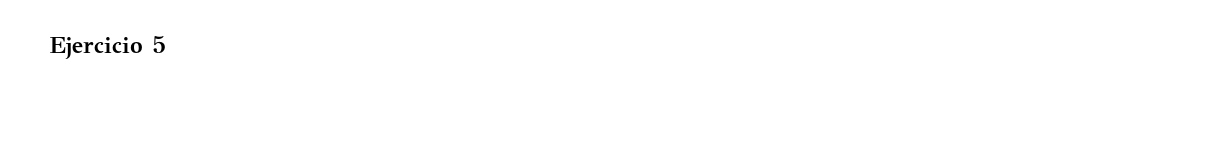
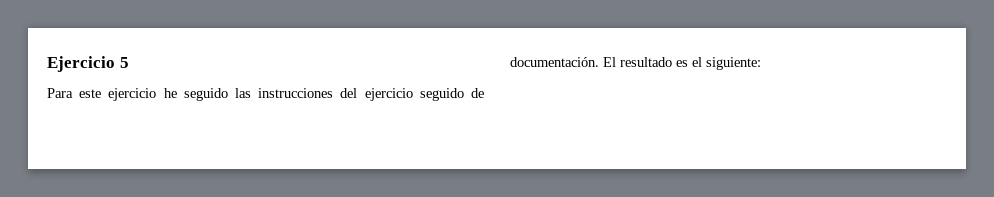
(166, 44) none -> [47,88,484,101] [510,57,761,70] // Para este ejercicio he seguido las instrucciones del ejercicio seguido de documentación. El resultado es el siguiente:

